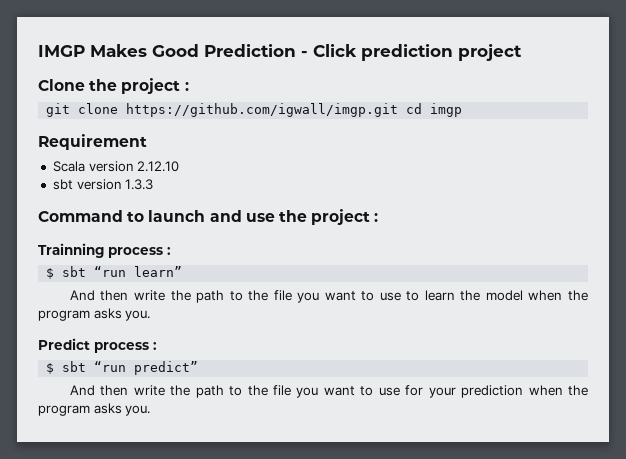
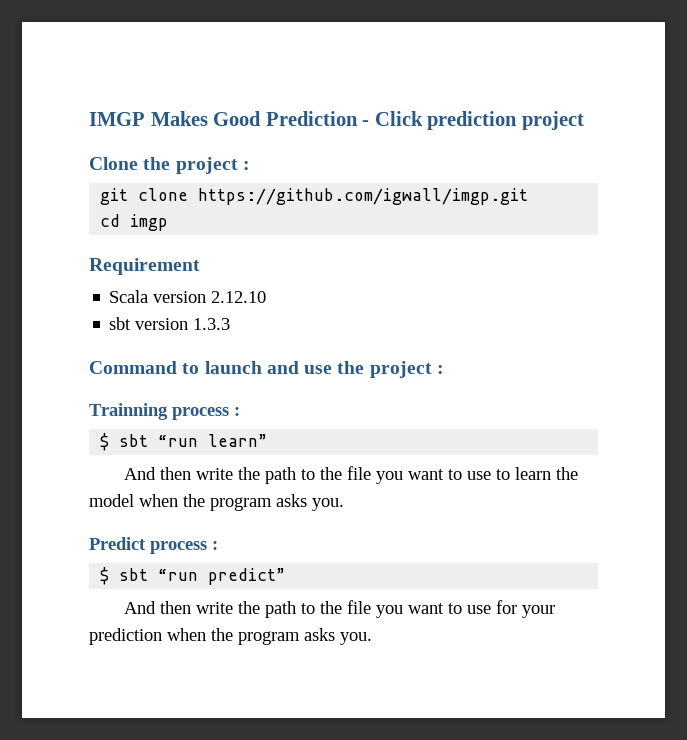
(399, 110) none -> (529, 196) //

